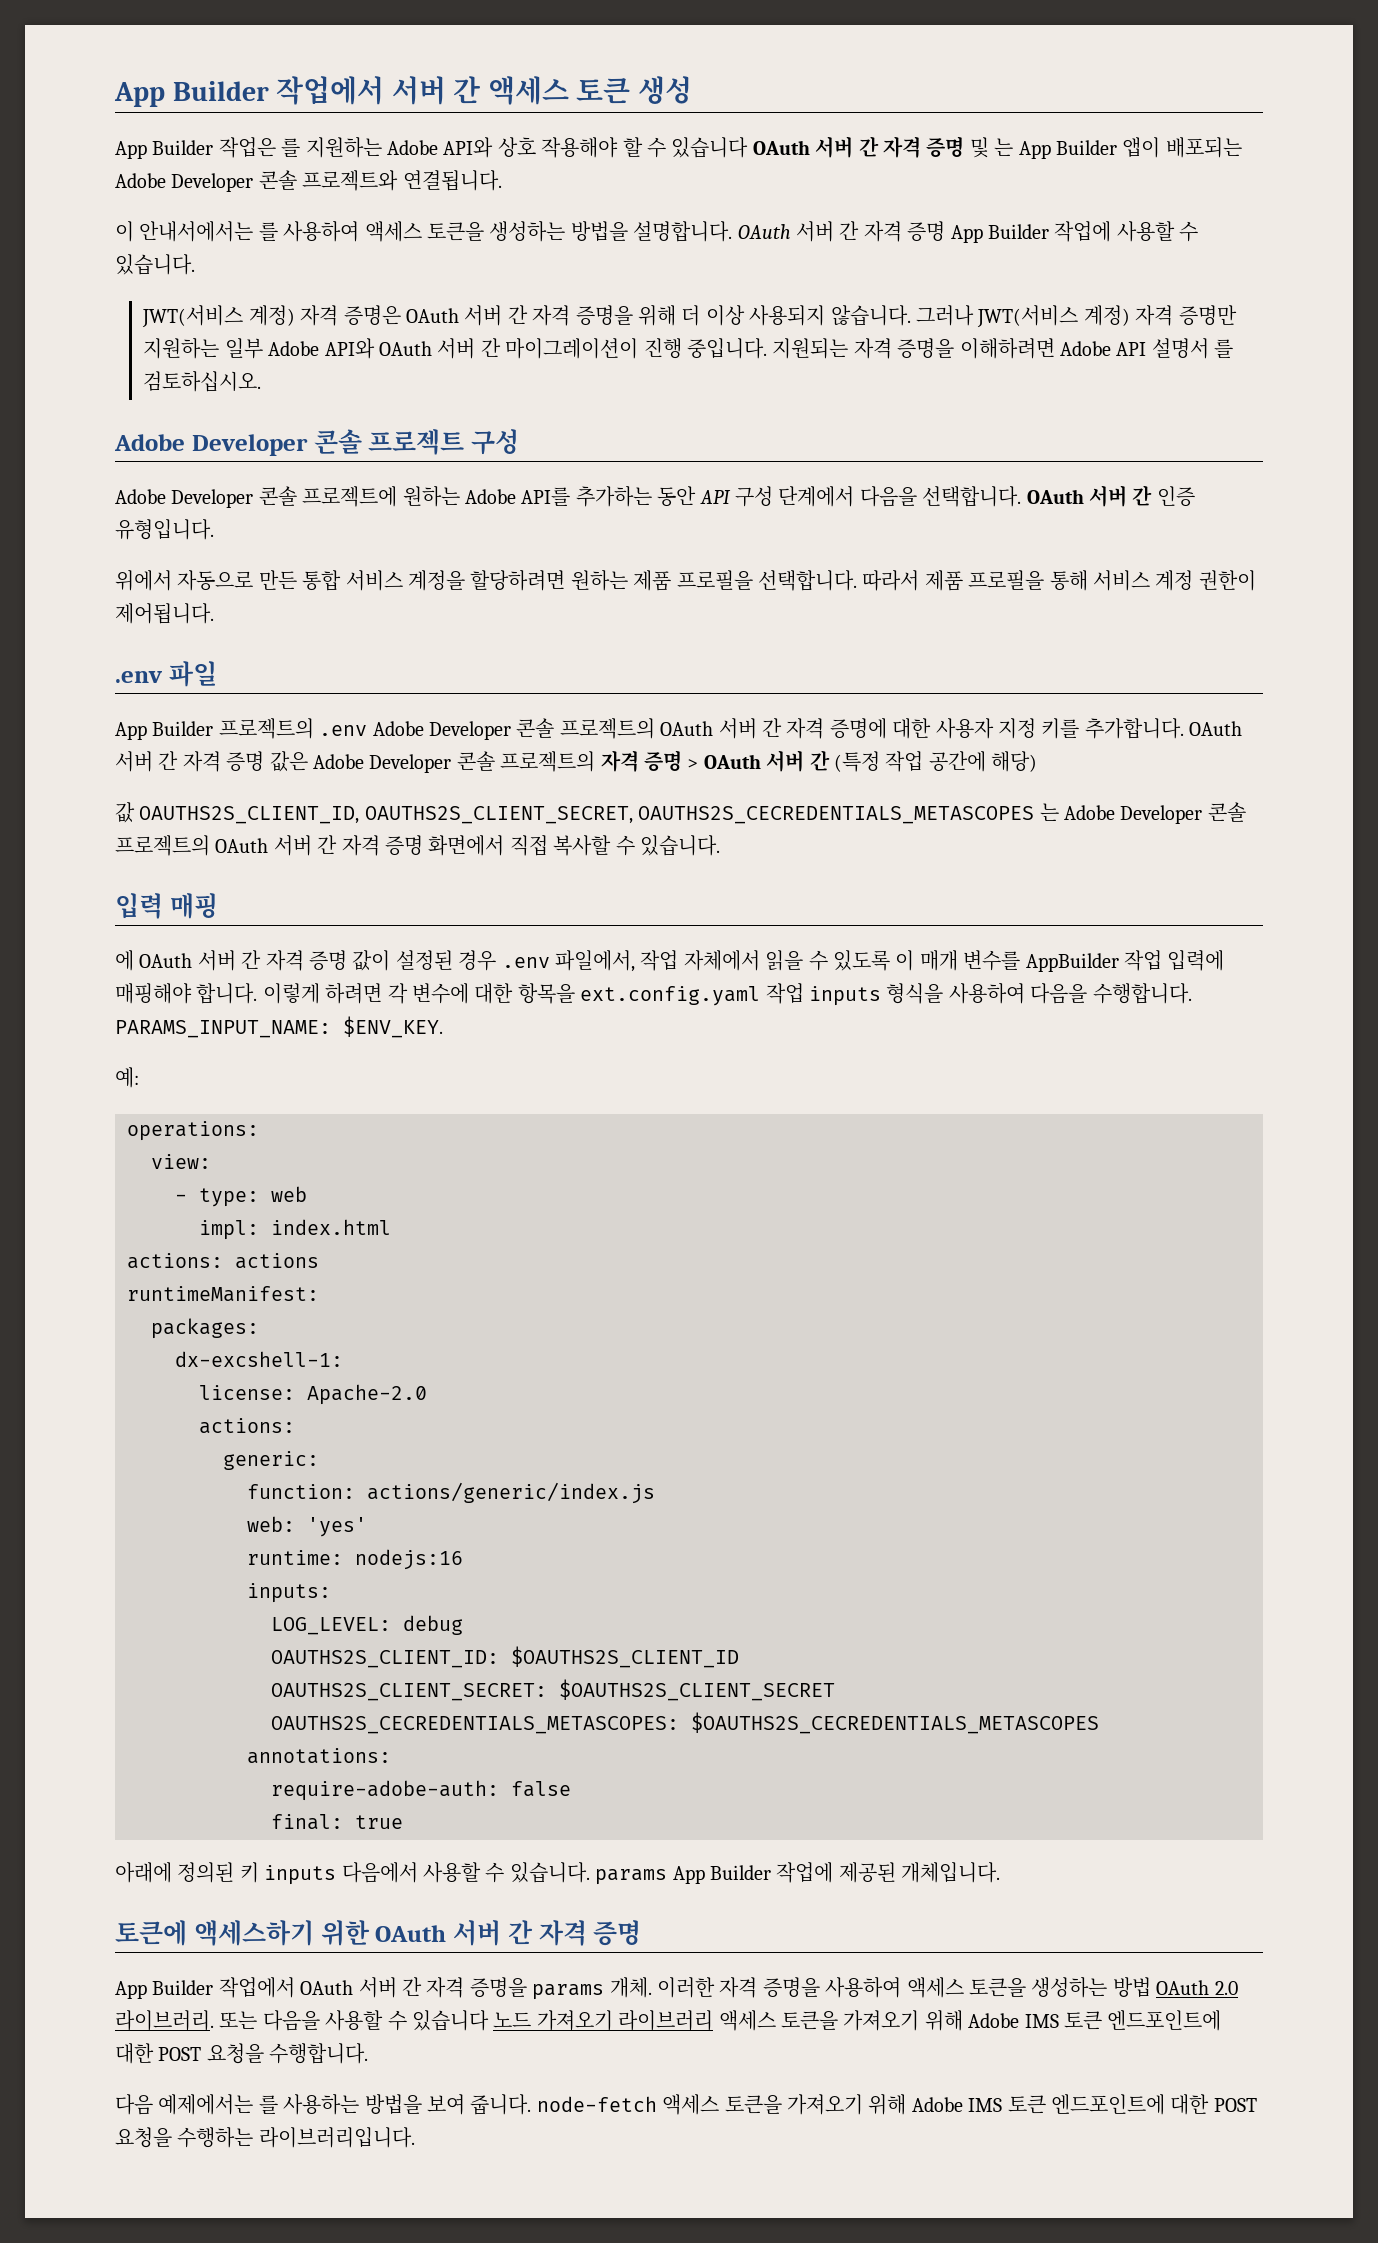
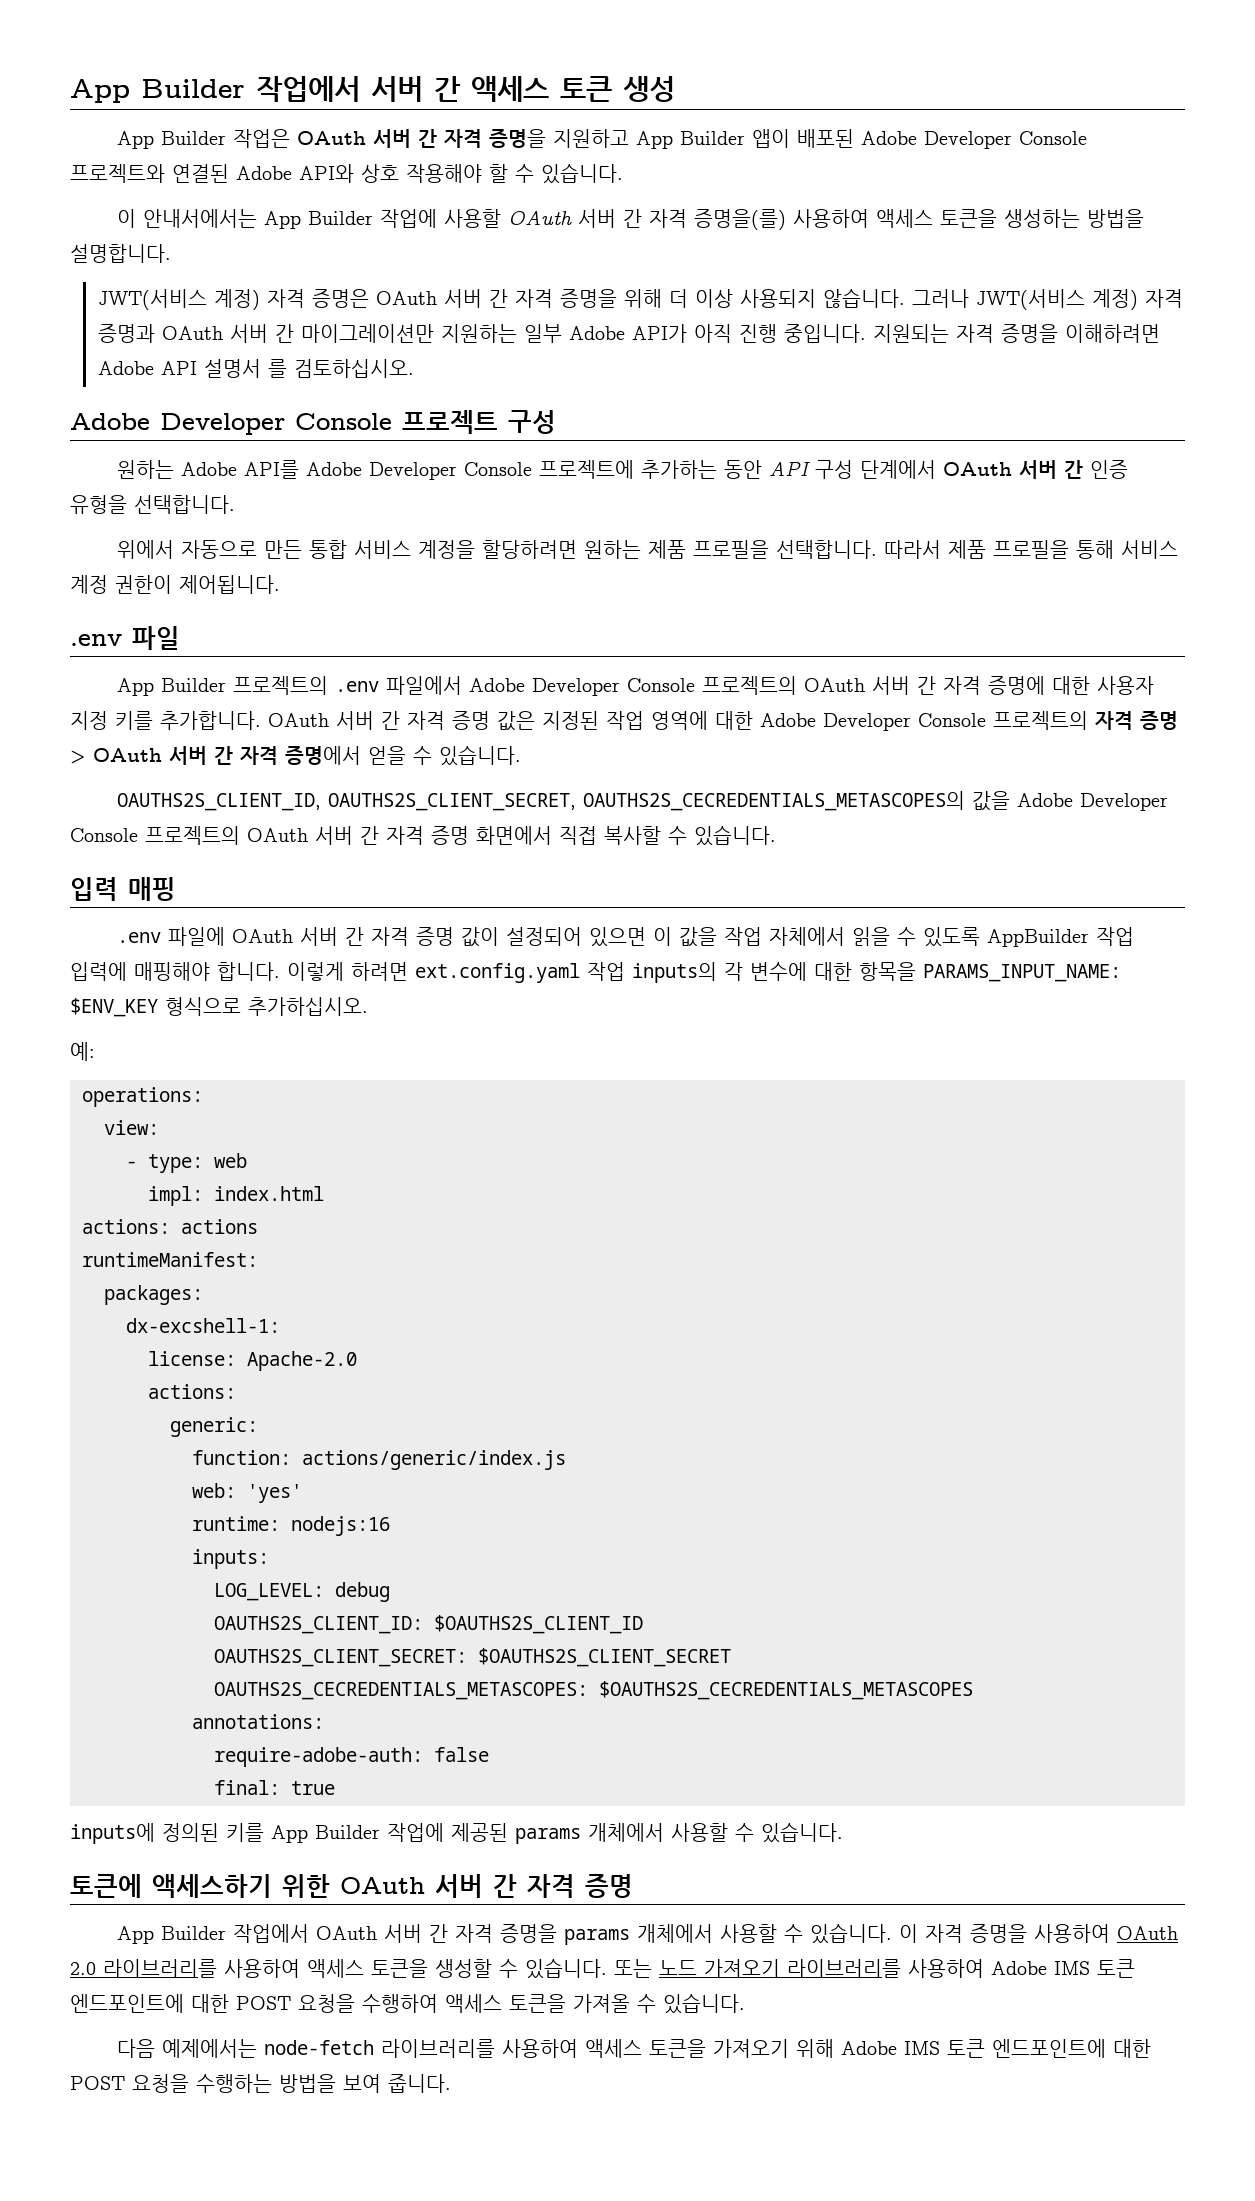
[281,137,382,158] 를 지원하는 -> [297,129,1088,149] [70,164,229,183] OAuth 서버 간 자격 증명을 지원하고 App Builder 앱이 배포된 Adobe Developer Console 프로젝트와 연결된
[671,136,1242,159] [115,170,502,192] [115,221,278,242] 있습니다 OAuth 서버 간 자격 증명 및 는 App Builder 앱이 배포되는 Adobe Developer 콘솔 프로젝트와 연결됩니다. // 이 안내서에서는 를 -> [541,163,623,184] [117,209,787,230] 있습니다. // 이 안내서에서는 App Builder 작업에 사용할 OAuth 서버 간 자격 증명을(를)
[737,221,1199,243] [115,254,195,275] OAuth 서버 간 자격 증명 App Builder 작업에 사용할 수 있습니다. -> (171, 253) none
[1178,305,1237,326] [143,338,639,359] 증명만 지원하는 일부 Adobe API와 OAuth 서버 간 마이그레이션이 -> [97,324,732,343] 증명과 OAuth 서버 간 마이그레이션만 지원하는 일부 Adobe API가 아직
[313,429,362,454] 콘솔 -> [295,413,392,430] Console
[115,486,571,508] Adobe Developer 콘솔 프로젝트에 원하는 Adobe API를 -> [117,460,635,480] 원하는 Adobe API를 Adobe Developer Console 프로젝트에
[859,486,1022,507] 다음을 선택합니다. -> (937, 469) none
[115,519,214,540] 유형입니다. -> [70,495,235,514] 유형을 선택합니다.
[372,718,555,740] Adobe Developer 콘솔 -> [386,676,696,696] 파일에서 Adobe Developer Console
[313,751,495,773] Adobe Developer 콘솔 -> [542,711,986,731] 지정된 작업 영역에 대한 Adobe Developer Console
[833,751,1038,772] [115,802,1246,824] (특정 작업 공간에 해당) // 값 OAUTHS2S_CLIENT_ID, OAUTHS2S_CLIENT_SECRET, OAUTHS2S_CECREDENTIALS_METASCOPES 는 Adobe Developer 콘솔 -> [240,745,521,766] [117,791,1169,811] [70,828,138,842] 자격 증명에서 얻을 수 있습니다. // OAUTHS2S_CLIENT_ID, OAUTHS2S_CLIENT_SECRET, OAUTHS2S_CECREDENTIALS_METASCOPES의 값을 Adobe Developer Console
[115,950,134,971] 에 -> [117,927,226,946] .env 파일에
[395,950,635,972] 설정된 경우 .env 파일에서, -> [506,927,718,947] 설정되어 있으면 이 값을
[895,950,1021,971] 이 매개 변수를 -> (981, 937) none
(383, 993) none -> [415,962,717,983] ext.config.yaml 작업 inputs의
[580,983,1192,1006] [115,1016,443,1038] ext.config.yaml 작업 inputs 형식을 사용하여 다음을 수행합니다. PARAMS_INPUT_NAME: $ENV_KEY. -> [923,964,1121,982] [70,997,368,1017] PARAMS_INPUT_NAME: $ENV_KEY 형식으로 추가하십시오.
[115,1862,1001,1885] 아래에 정의된 키 inputs 다음에서 사용할 수 있습니다. params App Builder 작업에 제공된 개체입니다. -> [70,1822,843,1844] inputs에 정의된 키를 App Builder 작업에 제공된 params 개체에서 사용할 수 있습니다.
[609,1977,1238,1998] [115,2010,1222,2031] [115,2043,369,2064] [115,2094,657,2115] 개체. 이러한 자격 증명을 사용하여 액세스 토큰을 생성하는 방법 OAuth 2.0 라이브러리. 또는 다음을 사용할 수 있습니다 노드 가져오기 라이브러리 액세스 토큰을 가져오기 위해 Adobe IMS 토큰 엔드포인트에 대한 POST 요청을 수행합니다. // 다음 예제에서는 를 사용하는 방법을 보여 줍니다. node-fetch -> [637,1923,1179,1944] [70,1958,1135,1979] [70,1993,745,2014] [117,2039,579,2058] 개체에서 사용할 수 있습니다. 이 자격 증명을 사용하여 OAuth 2.0 라이브러리를 사용하여 액세스 토큰을 생성할 수 있습니다. 또는 노드 가져오기 라이브러리를 사용하여 Adobe IMS 토큰 엔드포인트에 대한 POST 요청을 수행하여 액세스 토큰을 가져올 수 있습니다. // 다음 예제에서는 node-fetch 라이브러리를 사용하여
[258,2127,415,2148] 라이브러리입니다. -> [279,2074,451,2093] 방법을 보여 줍니다.

